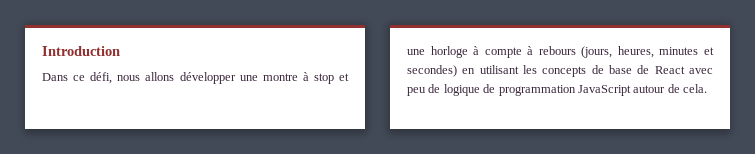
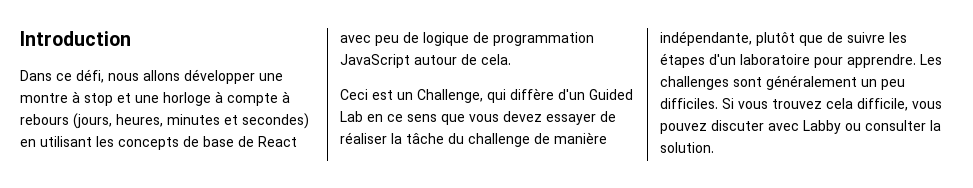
(707, 88) none -> [340,88,633,103] [340,111,616,125] [340,132,607,147] [660,31,907,46] [660,53,942,68] [660,75,905,90] [660,98,942,111] [660,120,941,134] [660,142,714,153] // Ceci est un Challenge, qui diffère d'un Guided Lab en ce sens que vous devez essayer de réaliser la tâche du challenge de manière indépendante, plutôt que de suivre les étapes d'un laboratoire pour apprendre. Les challenges sont généralement un peu difficiles. Si vous trouvez cela difficile, vous pouvez discuter avec Labby ou consulter la solution.

